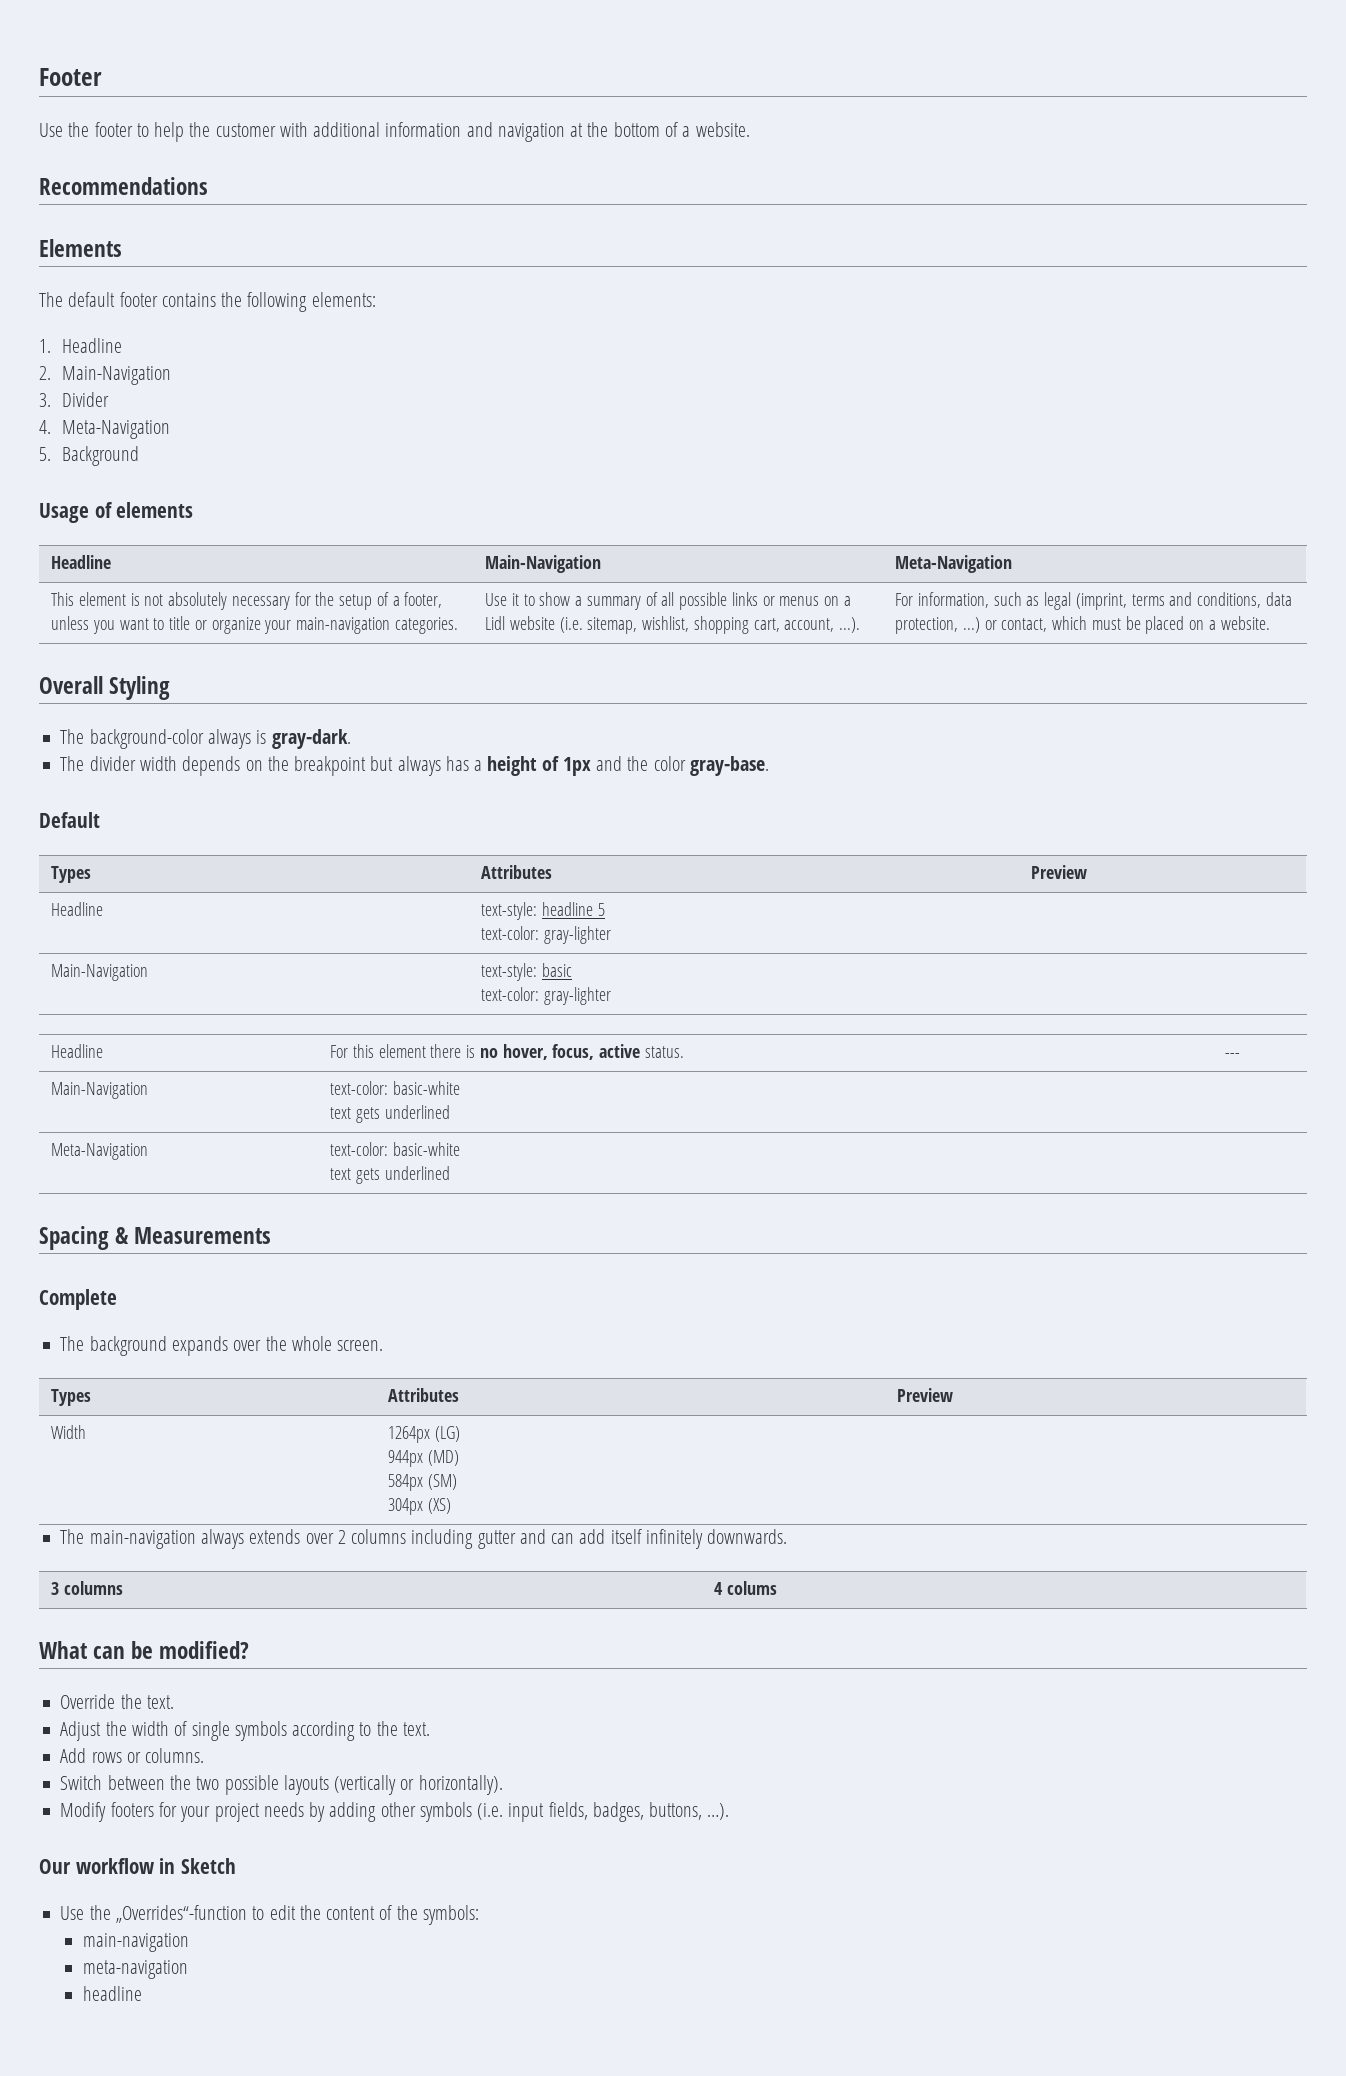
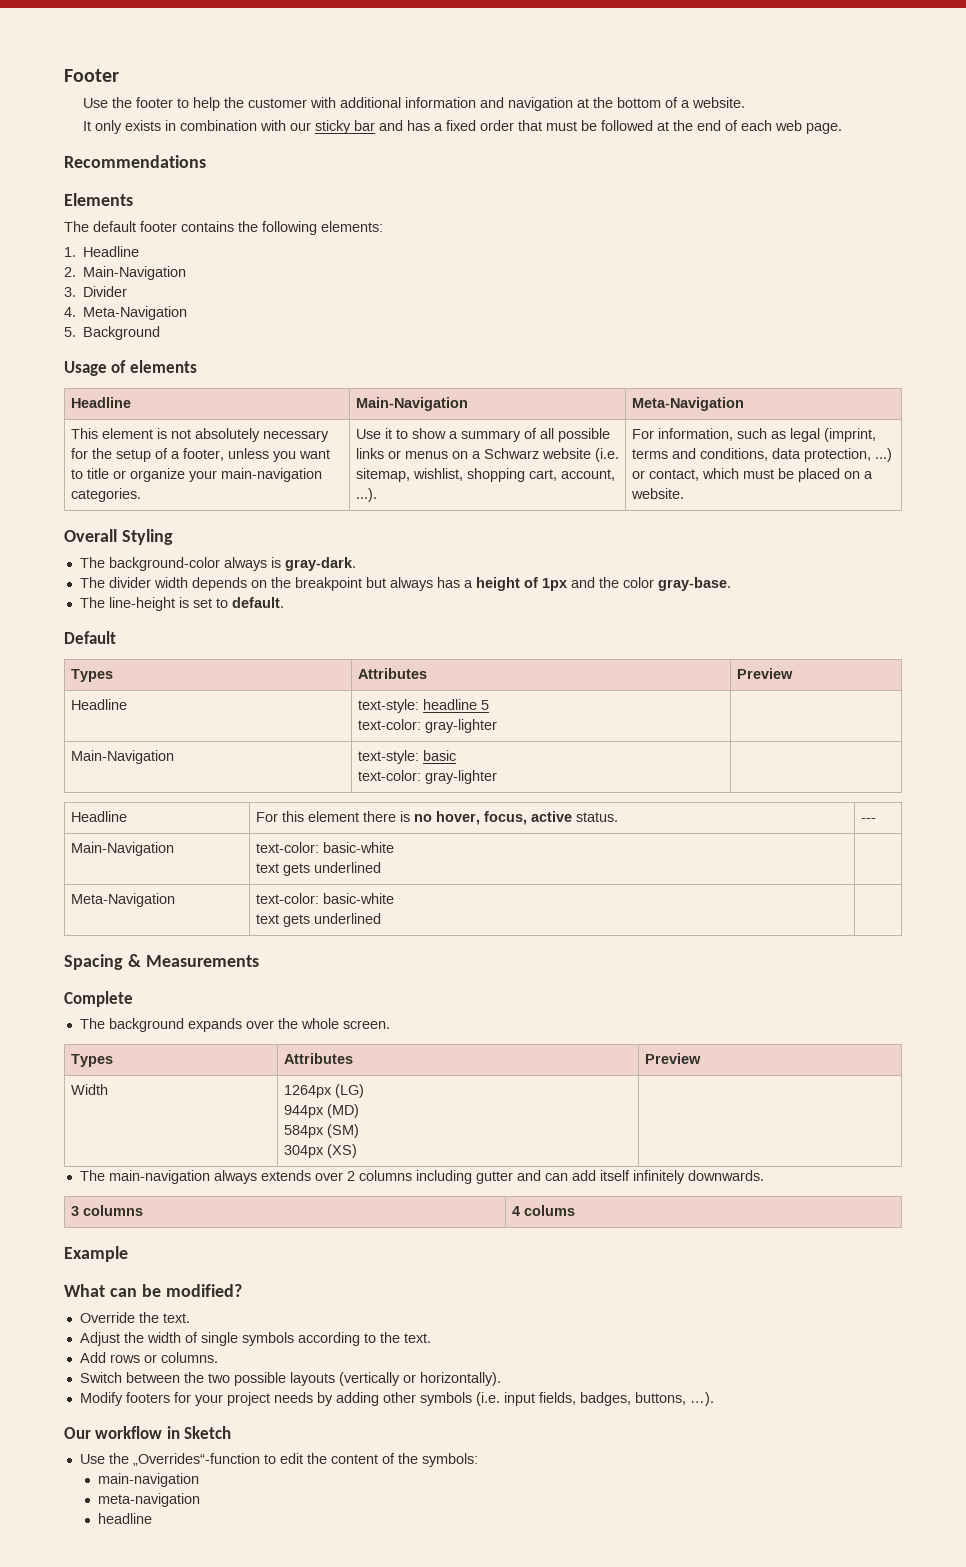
(750, 129) none -> [83,120,843,134] // It only exists in combination with our sticky bar and has a fixed order that must be followed at the end of each web page.
[485,616,506,630] Lidl -> [483,448,539,459] Schwarz
(769, 766) none -> [79,597,284,611] // The line-height is set to default.
(777, 1588) none -> [64,1246,128,1262] // Example

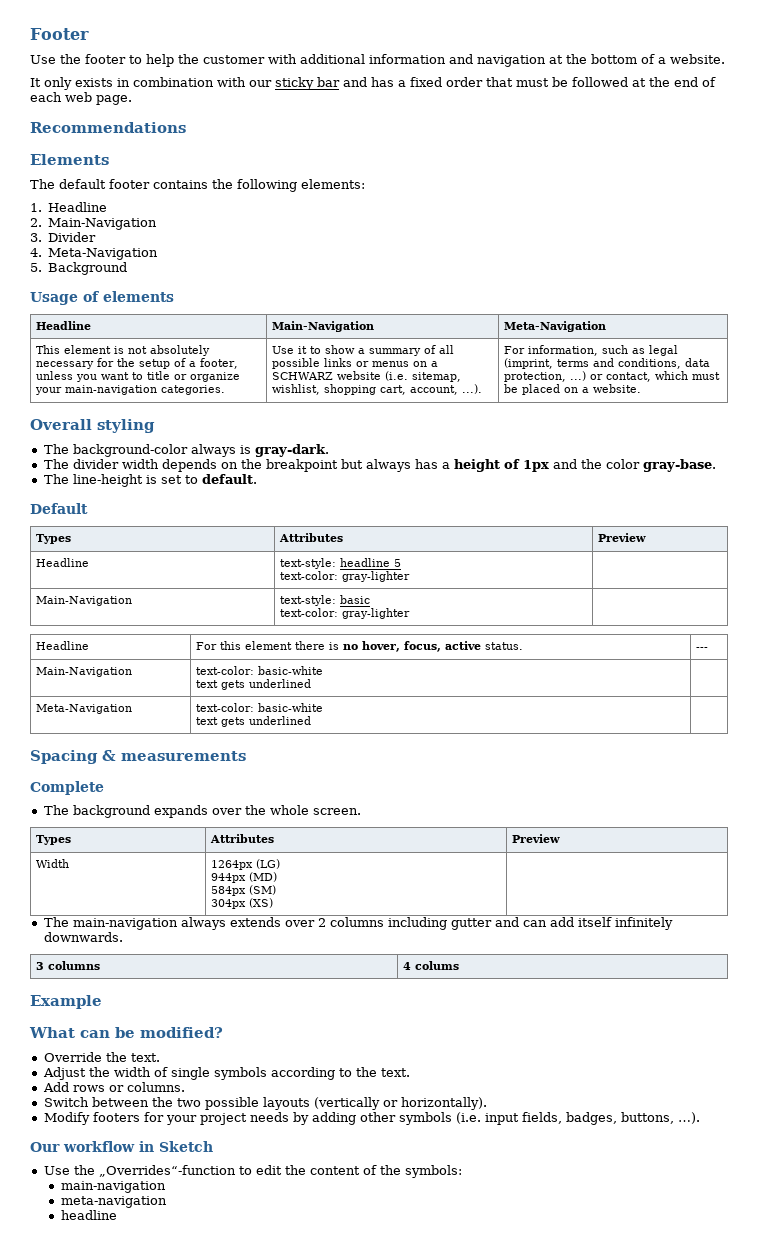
[483,448,539,459] Schwarz -> [271,372,333,380] SCHWARZ
[121,529,173,545] Styling -> [97,419,155,433] styling
[145,955,259,967] Measurements -> [121,751,246,761] measurements

